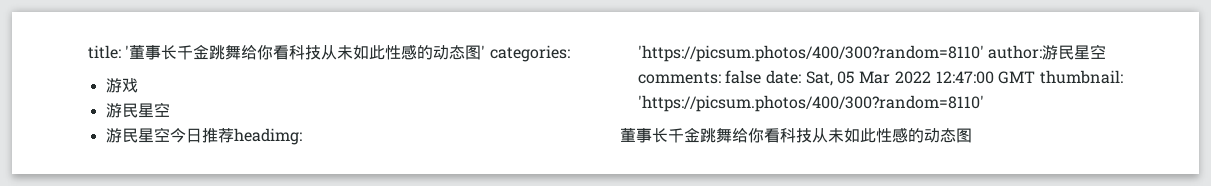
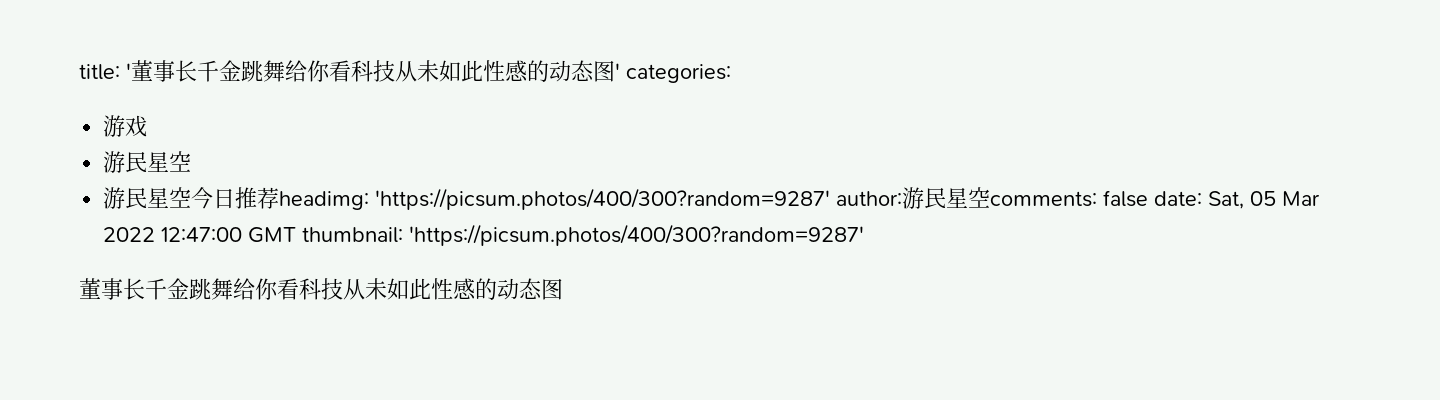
[637,45,984,62] 'https://picsum.photos/400/300?random=8110' -> [375,188,831,210] 'https://picsum.photos/400/300?random=9287'
[637,95,984,112] 'https://picsum.photos/400/300?random=8110' -> [409,224,865,246] 'https://picsum.photos/400/300?random=9287'

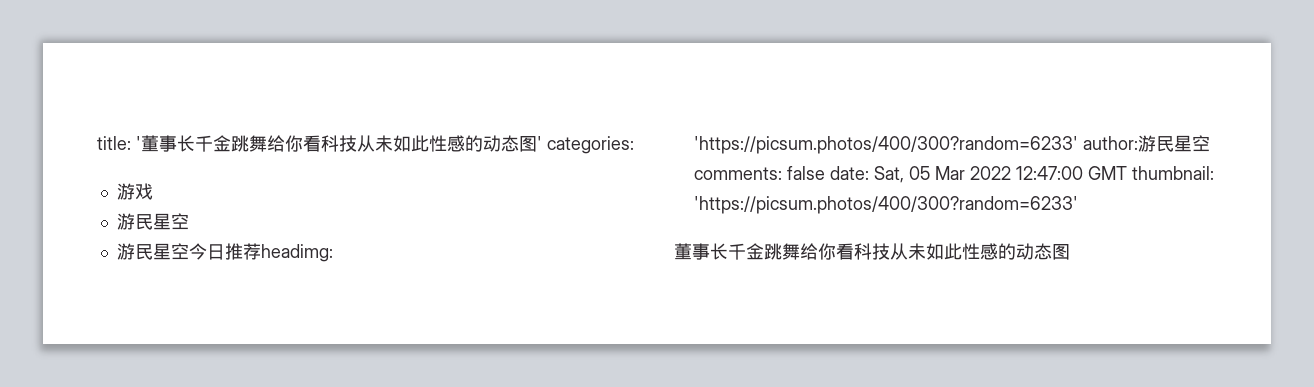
[375,188,831,210] 'https://picsum.photos/400/300?random=9287' -> [693,136,1078,154] 'https://picsum.photos/400/300?random=6233'
[409,224,865,246] 'https://picsum.photos/400/300?random=9287' -> [693,196,1078,214] 'https://picsum.photos/400/300?random=6233'

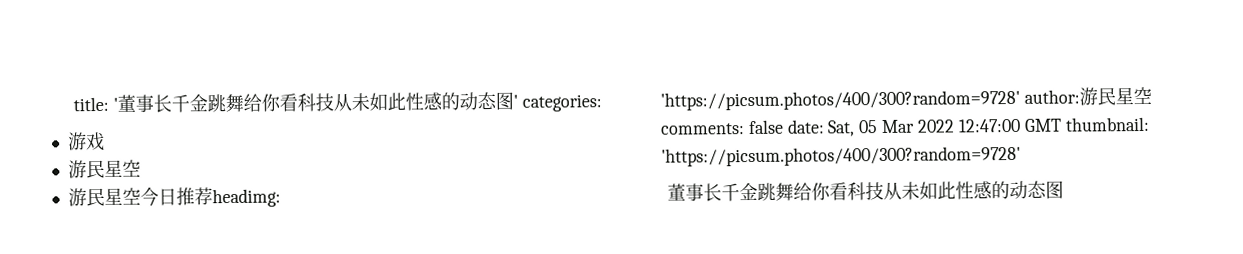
[693,136,1078,154] 'https://picsum.photos/400/300?random=6233' -> [659,89,1020,111] 'https://picsum.photos/400/300?random=9728'
[693,196,1078,214] 'https://picsum.photos/400/300?random=6233' -> [660,145,1021,167] 'https://picsum.photos/400/300?random=9728'

